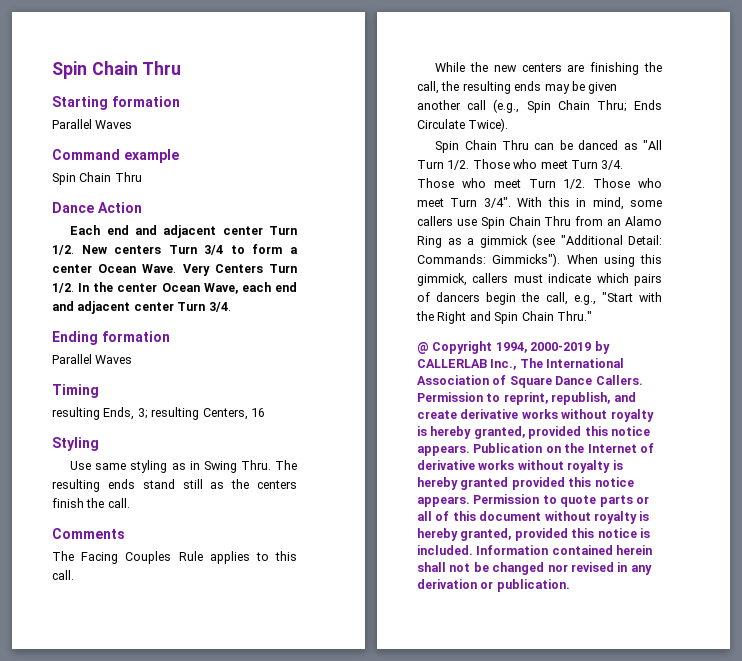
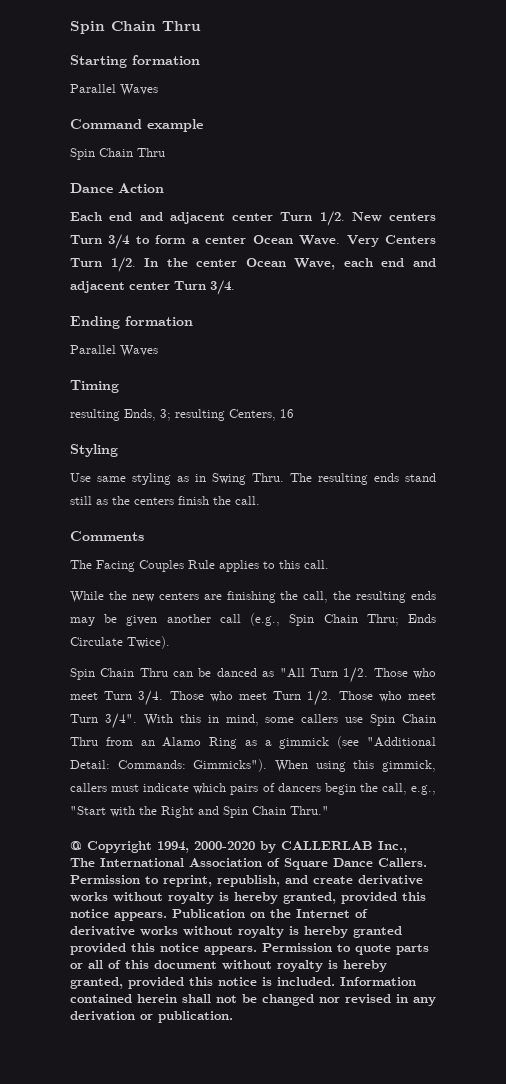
[530,342,592,351] 2000-2019 -> [194,841,255,850] 2000-2020

